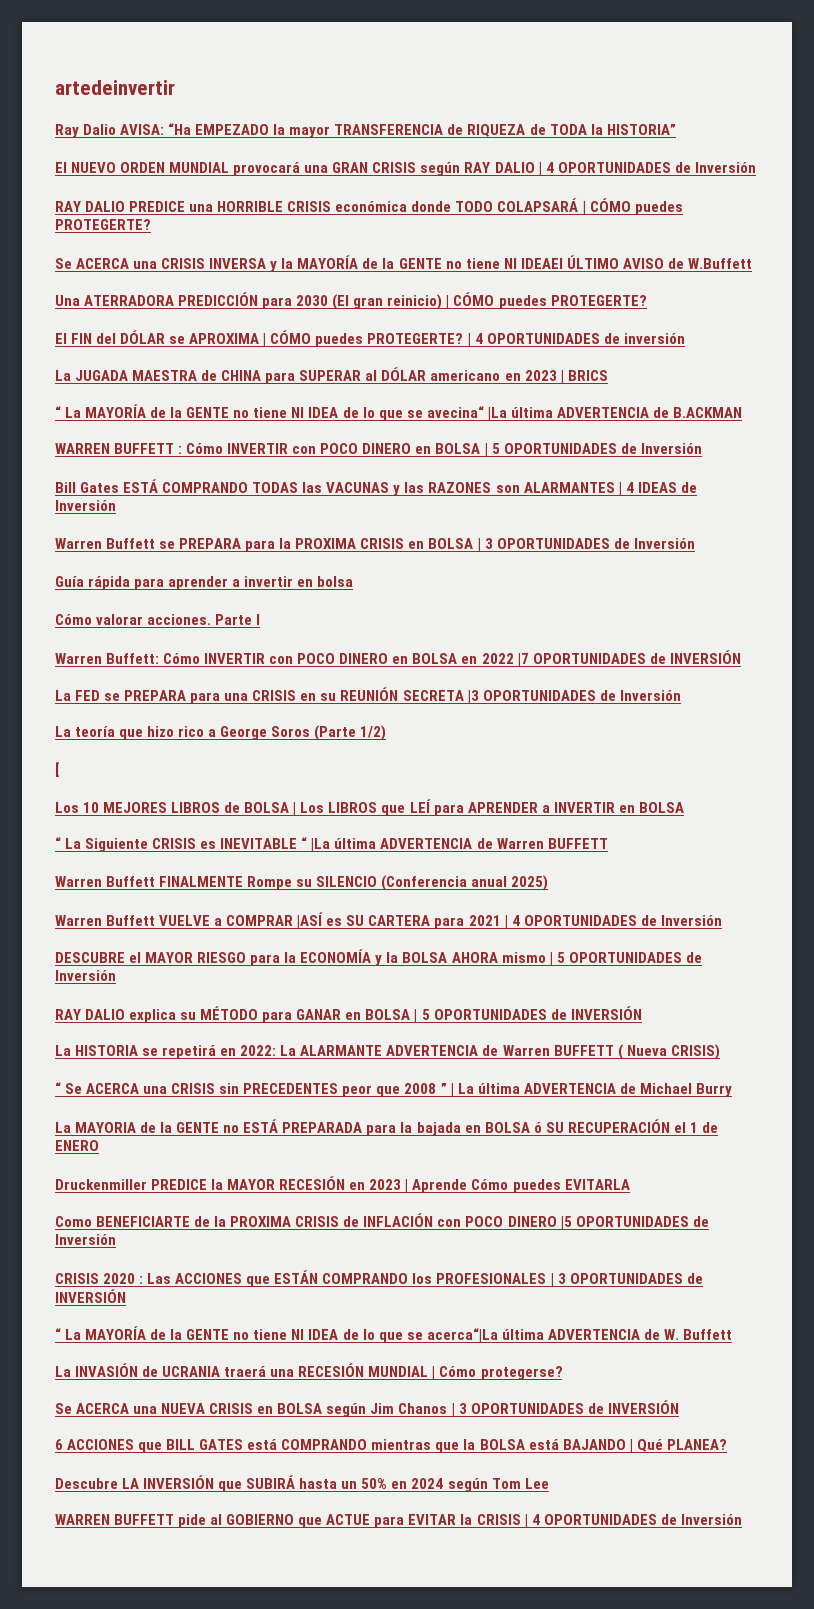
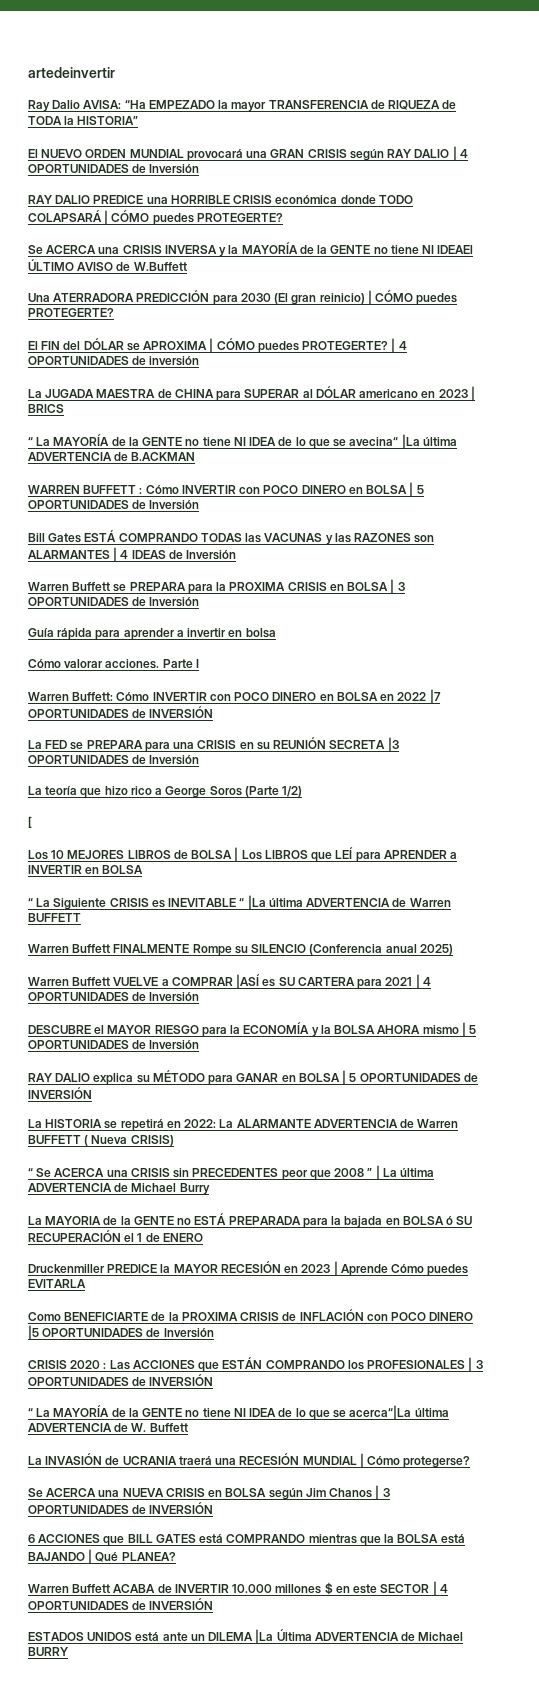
[55,1475,549,1492] [55,1514,742,1528] Descubre LA INVERSIÓN que SUBIRÁ hasta un 50% en 2024 según Tom Lee // WARREN BUFFETT pide al GOBIERNO que ACTUE para EVITAR la CRISIS | 4 OPORTUNIDADES de Inversión -> [28,1581,448,1596] [28,1598,214,1610] [28,1629,464,1644] [28,1647,69,1656] Warren Buffett ACABA de INVERTIR 10.000 millones $ en este SECTOR | 4 OPORTUNIDADES de INVERSIÓN // ESTADOS UNIDOS está ante un DILEMA |La Última ADVERTENCIA de Michael BURRY

